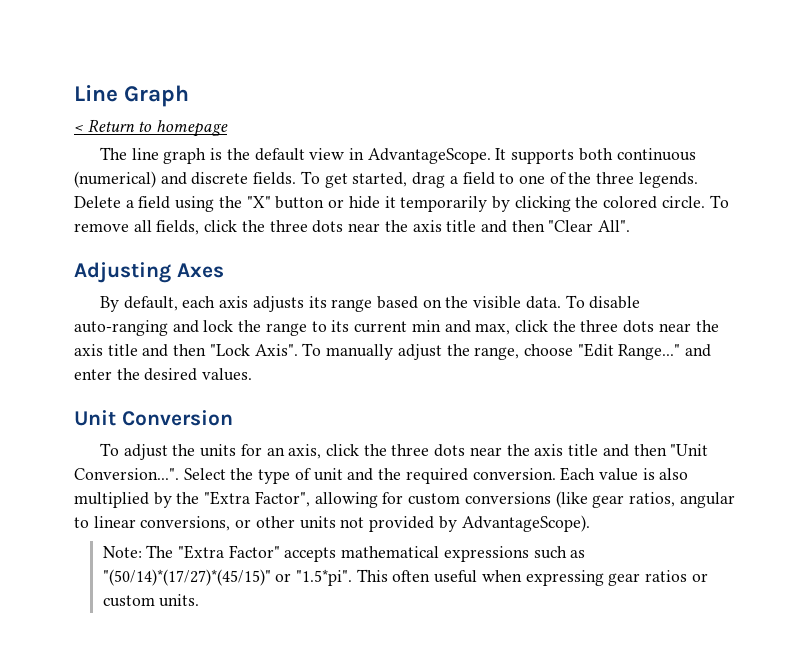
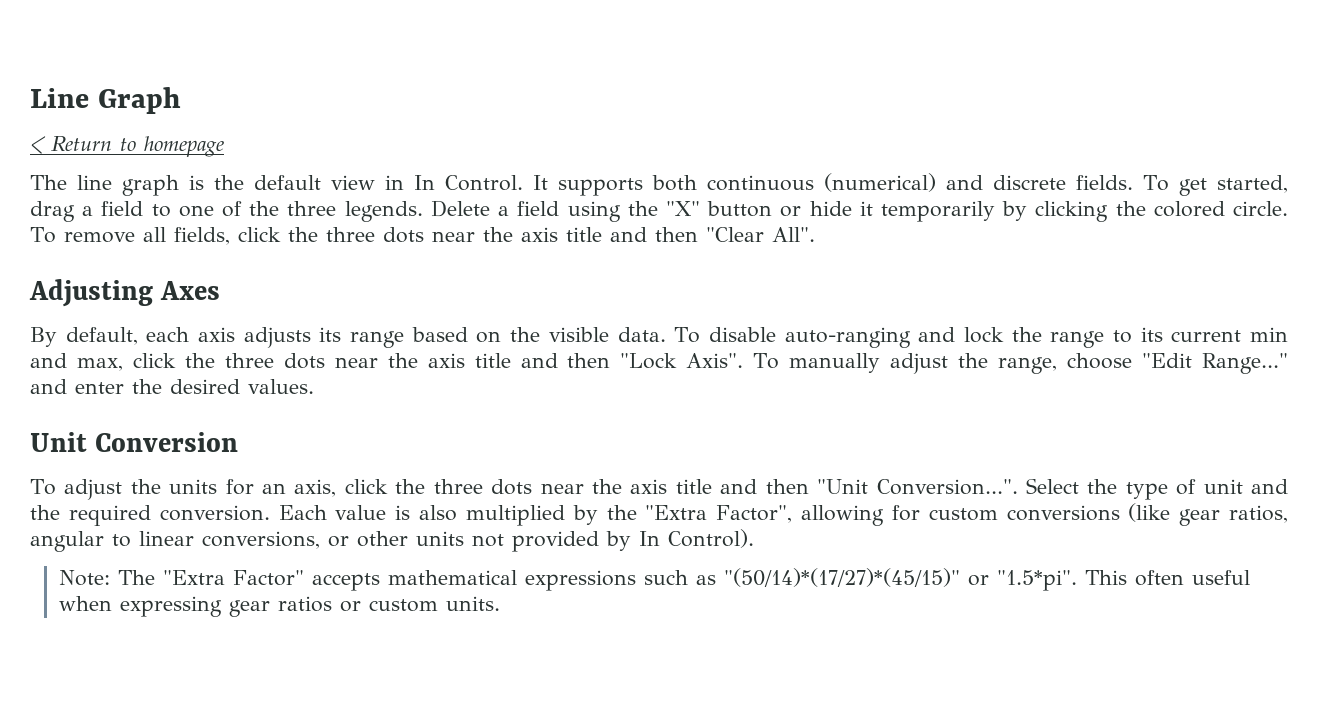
[367,148,491,164] AdvantageScope. -> [414,175,524,191] In Control.
[461,515,590,532] AdvantageScope). -> [639,529,754,548] In Control).

